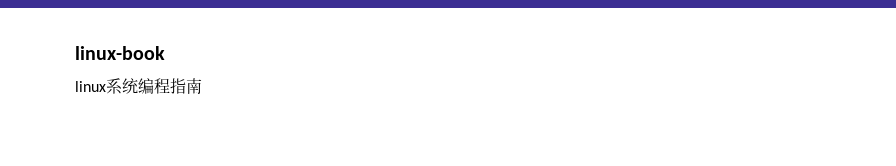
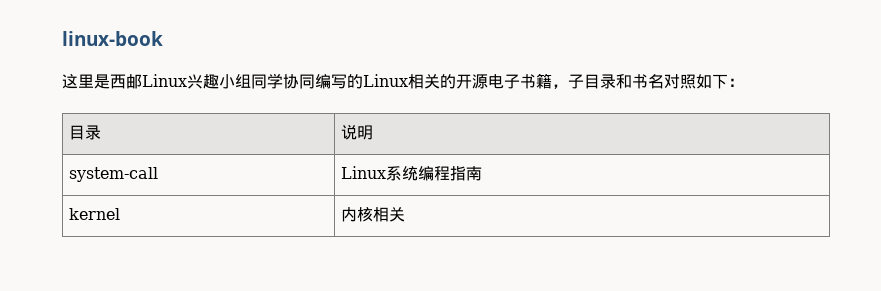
[75,81,106,92] linux -> [62,73,744,89] [69,125,102,140] [341,124,374,140] [69,167,159,182] [341,166,387,179] 这里是西邮Linux兴趣小组同学协同编写的Linux相关的开源电子书籍，子目录和书名对照如下： // 目录 | 说明 // system-call | Linux
(202, 86) none -> [69,208,121,220] [341,207,406,222] // kernel | 内核相关

